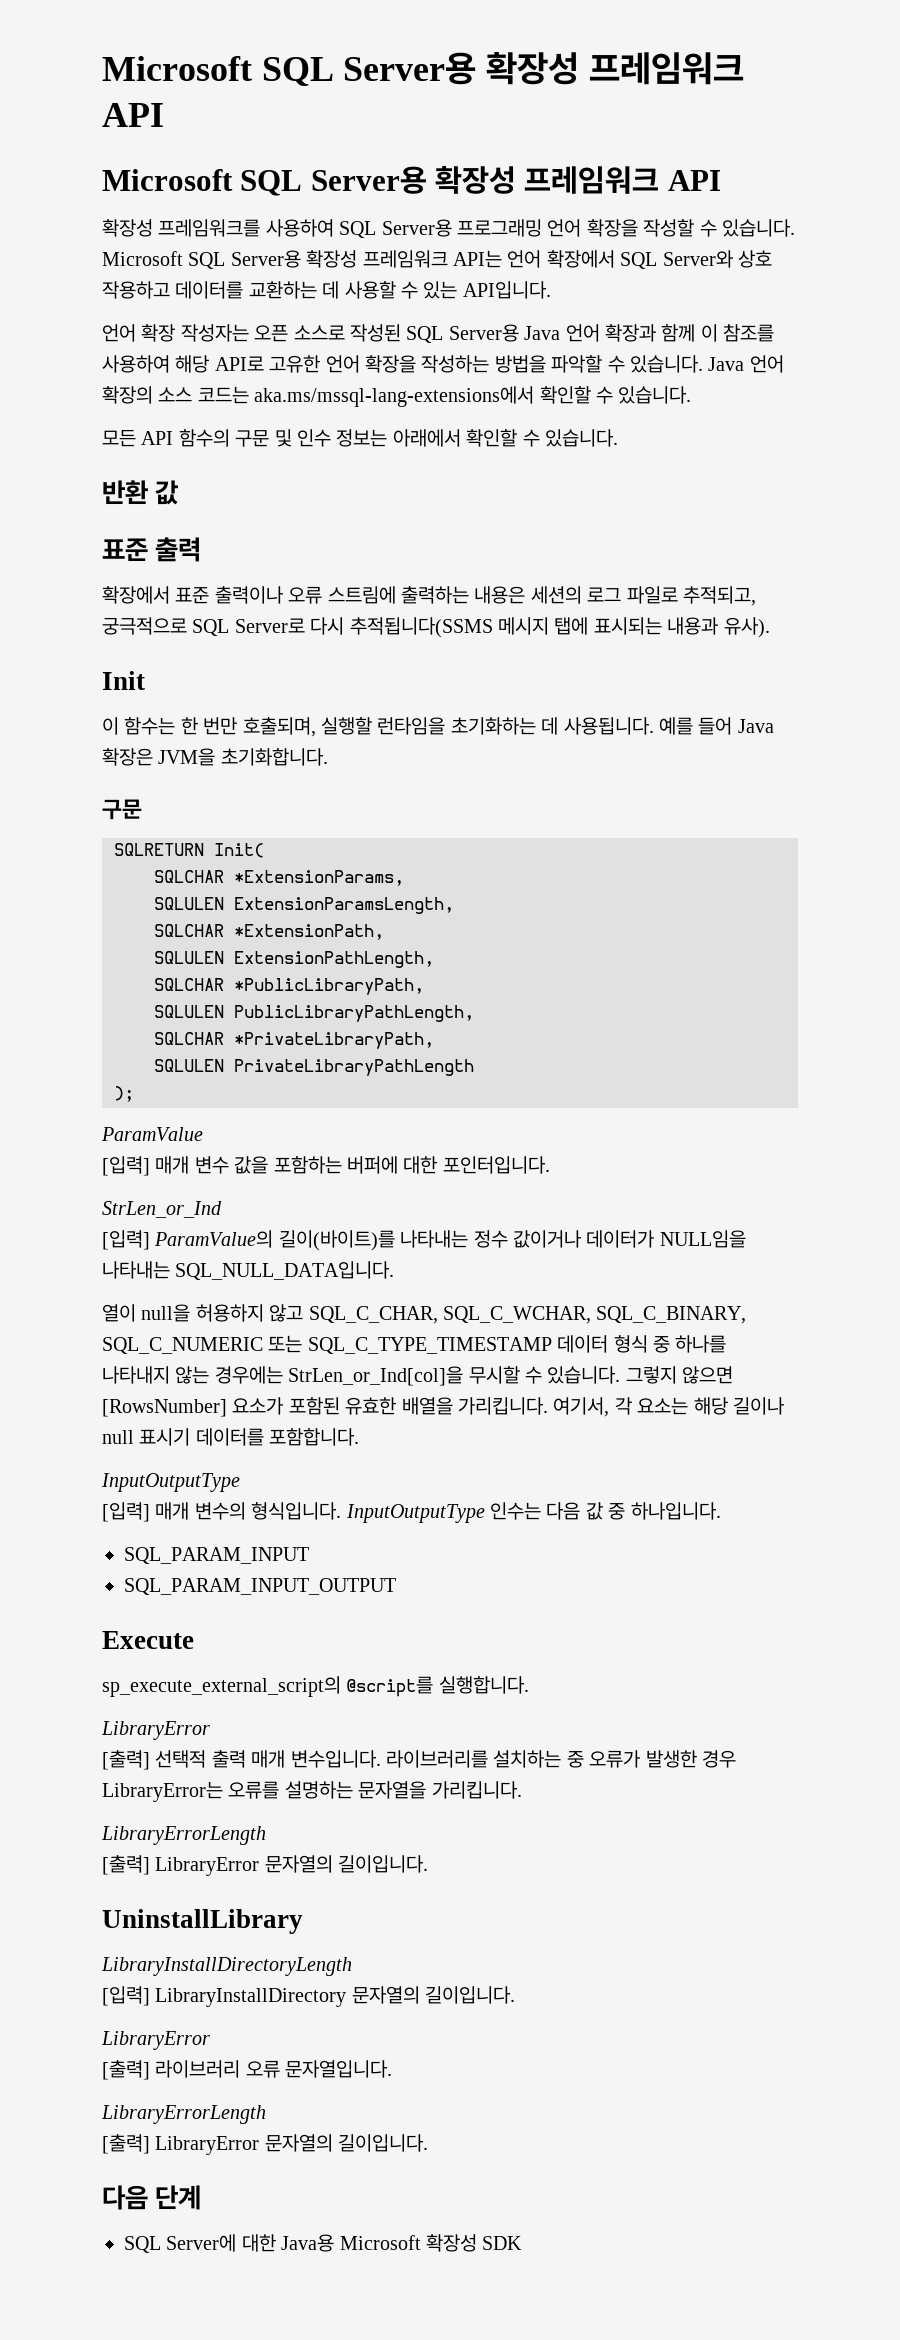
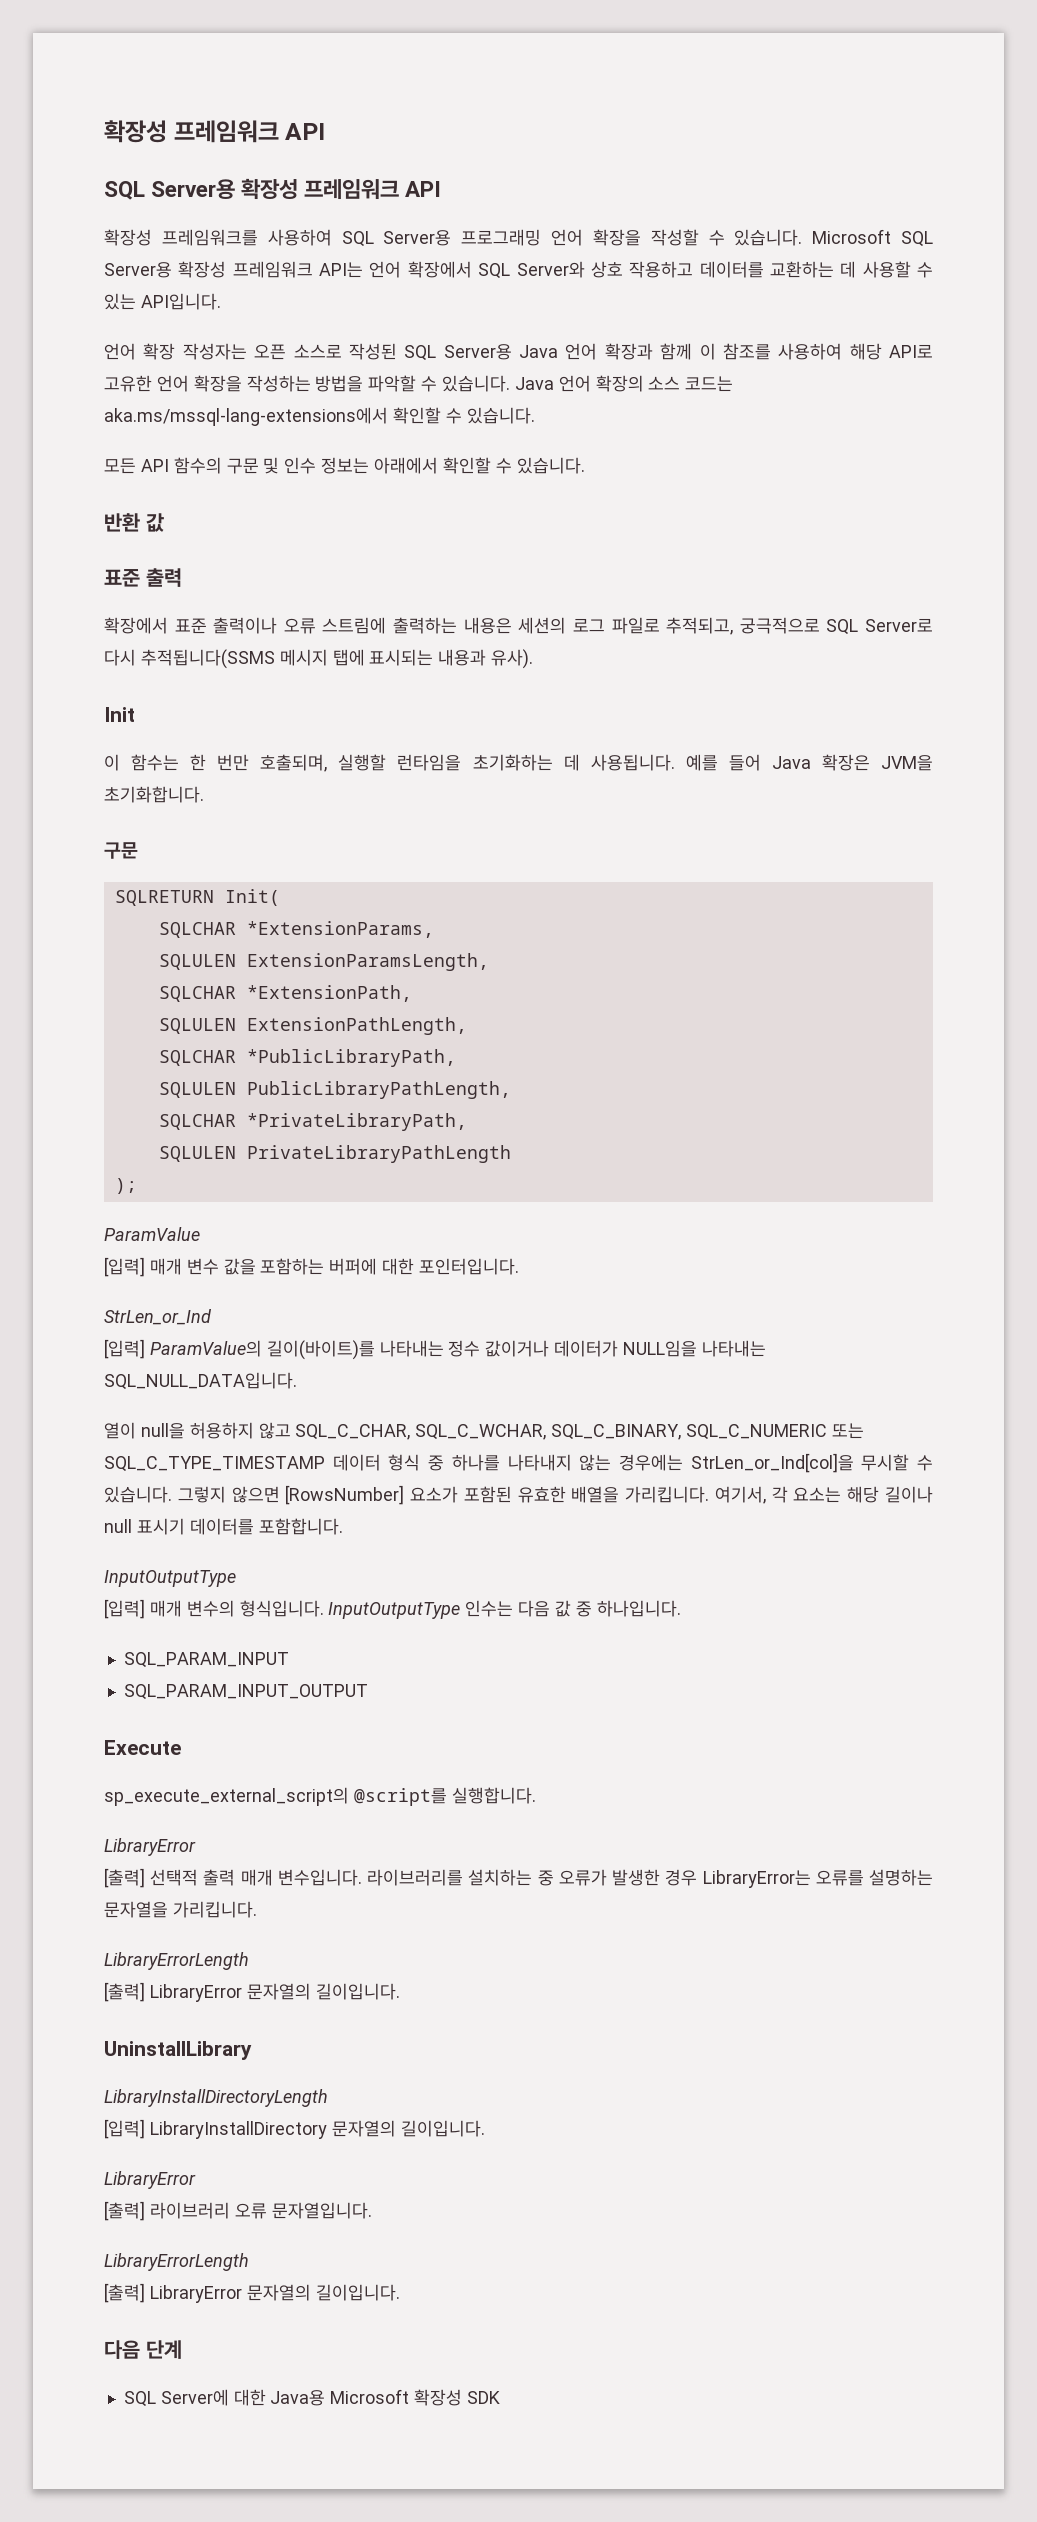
[102,52,744,86] [102,103,164,127] [102,169,233,191] Microsoft SQL Server용 확장성 프레임워크 API // Microsoft -> [104,120,326,143] 확장성 프레임워크 API //

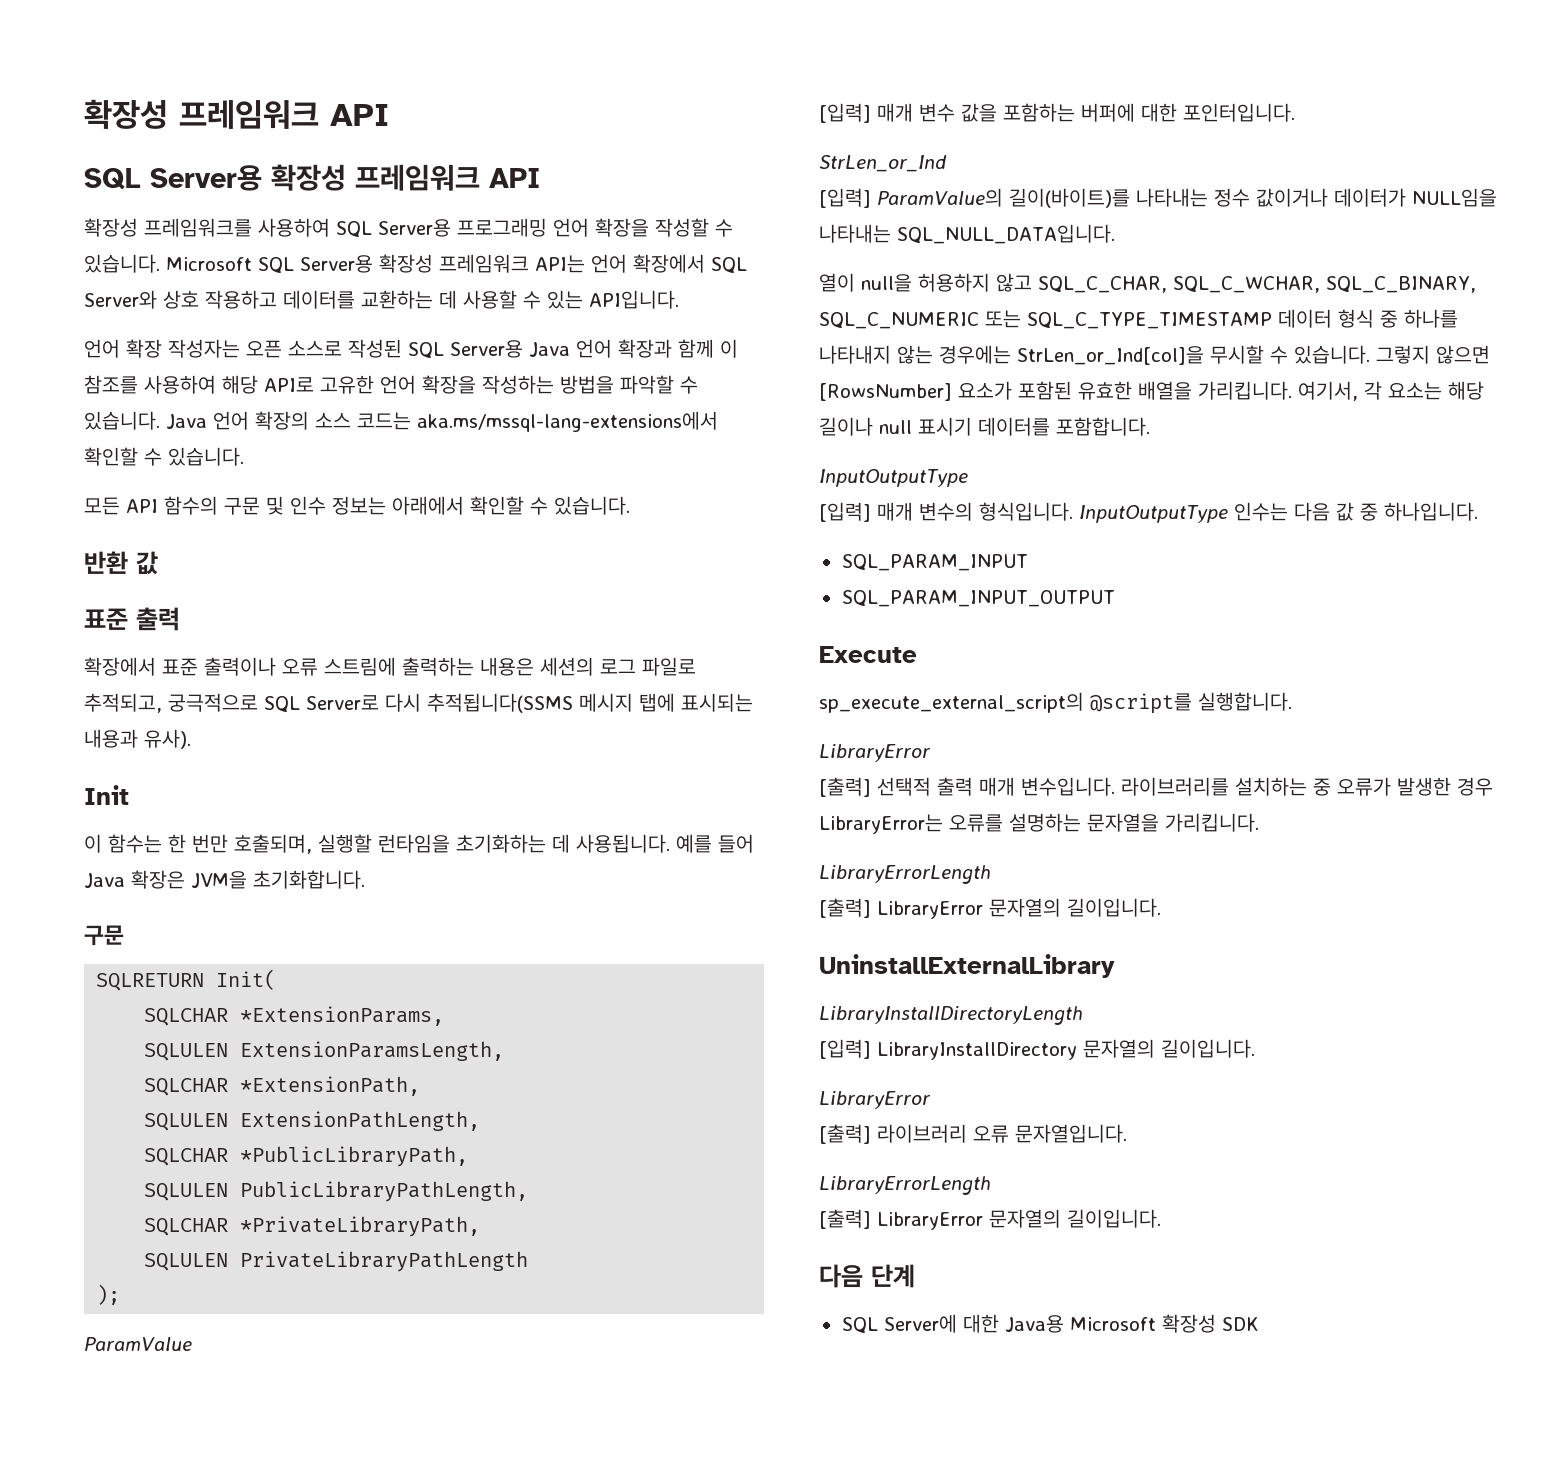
[104,2041,252,2060] UninstallLibrary -> [819,954,1115,978] UninstallExternalLibrary

